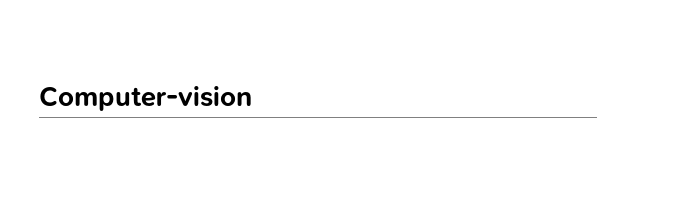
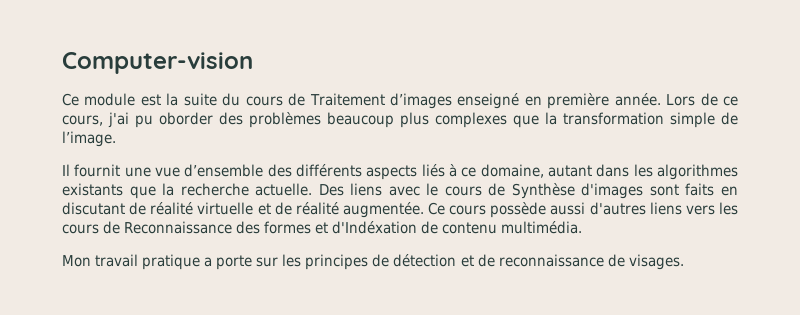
(252, 98) none -> [62,93,738,109] [62,112,738,128] [62,131,116,147] [62,164,738,180] [62,183,738,199] [62,202,738,218] [62,221,583,234] [62,254,684,270] // Ce module est la suite du cours de Traitement d’images enseigné en première année. Lors de ce cours, j'ai pu oborder des problèmes beaucoup plus complexes que la transformation simple de l’image. // Il fournit une vue d’ensemble des différents aspects liés à ce domaine, autant dans les algorithmes existants que la recherche actuelle. Des liens avec le cours de Synthèse d'images sont faits en discutant de réalité virtuelle et de réalité augmentée. Ce cours possède aussi d'autres liens vers les cours de Reconnaissance des formes et d'Indéxation de contenu multimédia. // Mon travail pratique a porte sur les principes de détection et de reconnaissance de visages.

